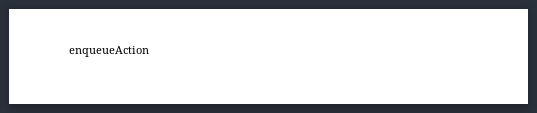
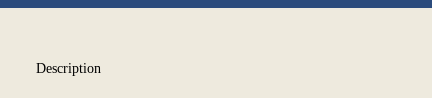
[69,46,149,57] enqueueAction -> [36,63,101,76] Description

